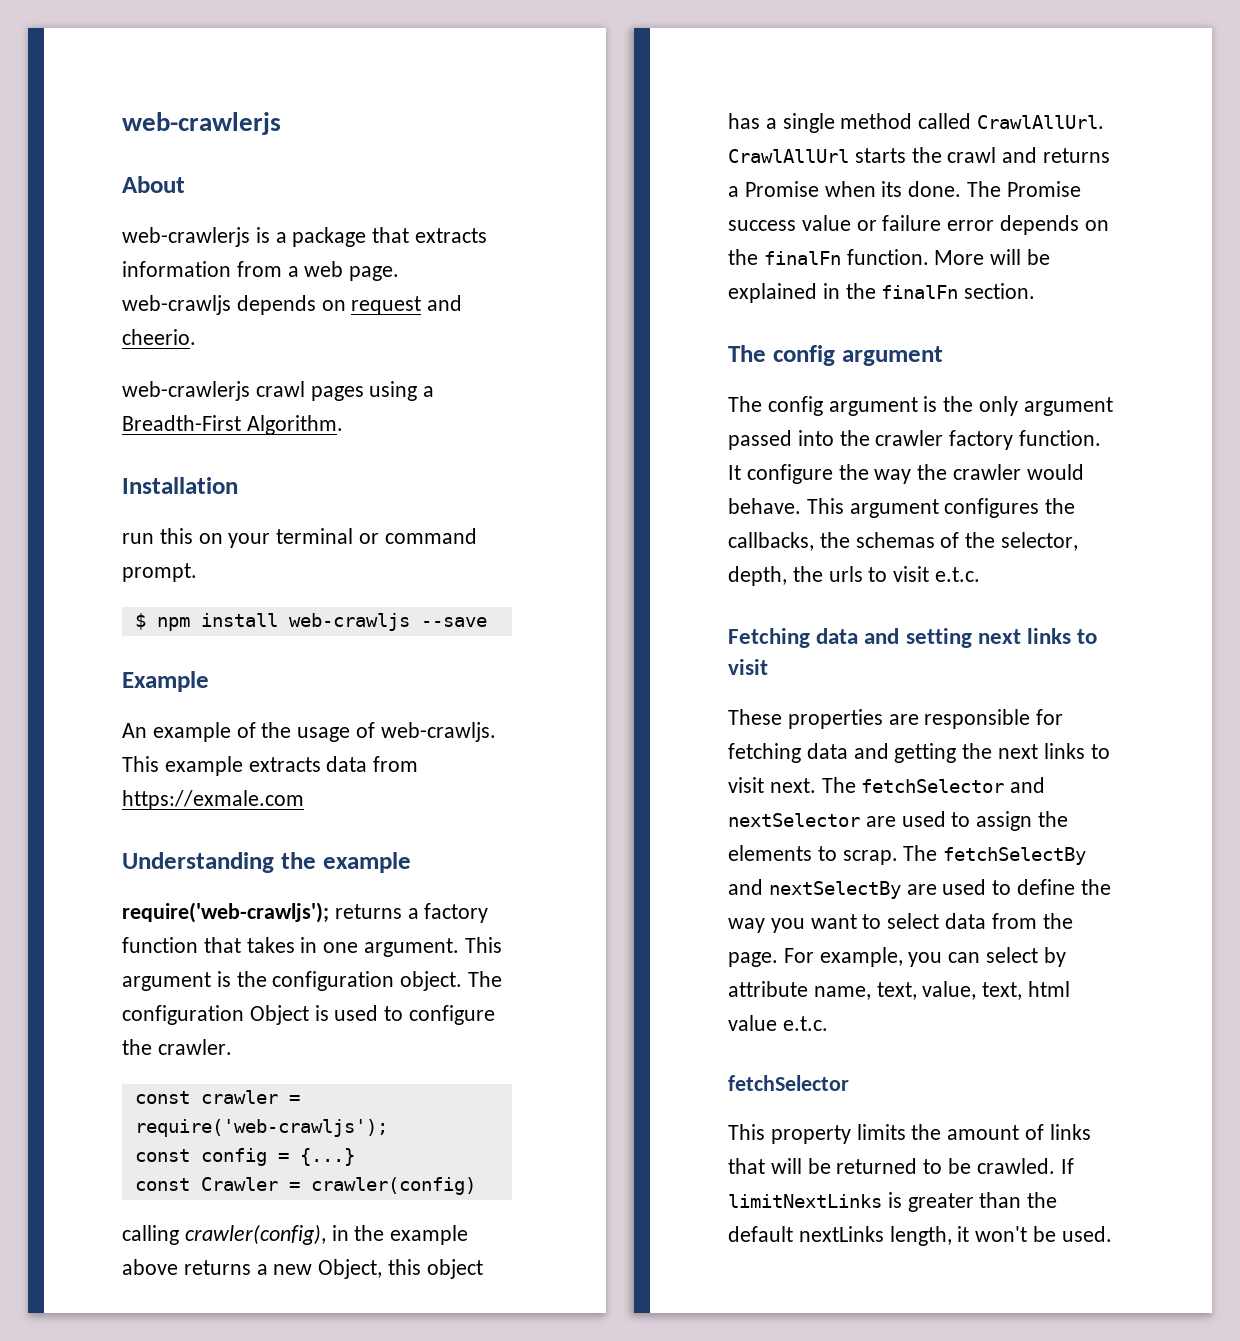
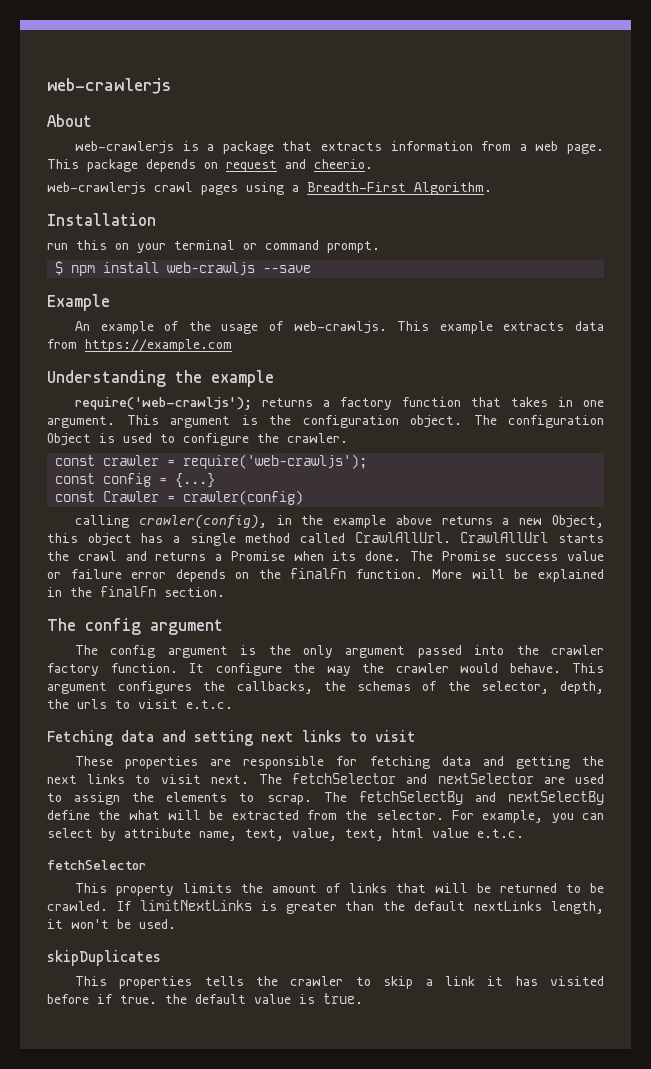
[122,295,231,315] web-crawljs -> [47,159,138,172] This package
[122,790,304,810] https://exmale.com -> [85,339,232,352] https://example.com
[906,879,1111,895] [728,913,987,933] are used to define the way you want to select data -> [47,810,299,820] define the what will be extracted
[728,952,778,967] page. -> [375,810,444,820] selector.
(1112, 1234) none -> [47,950,161,966] [75,976,605,989] [47,993,363,1004] // skipDuplicates // This properties tells the crawler to skip a link it has visited before if true. the default value is true.

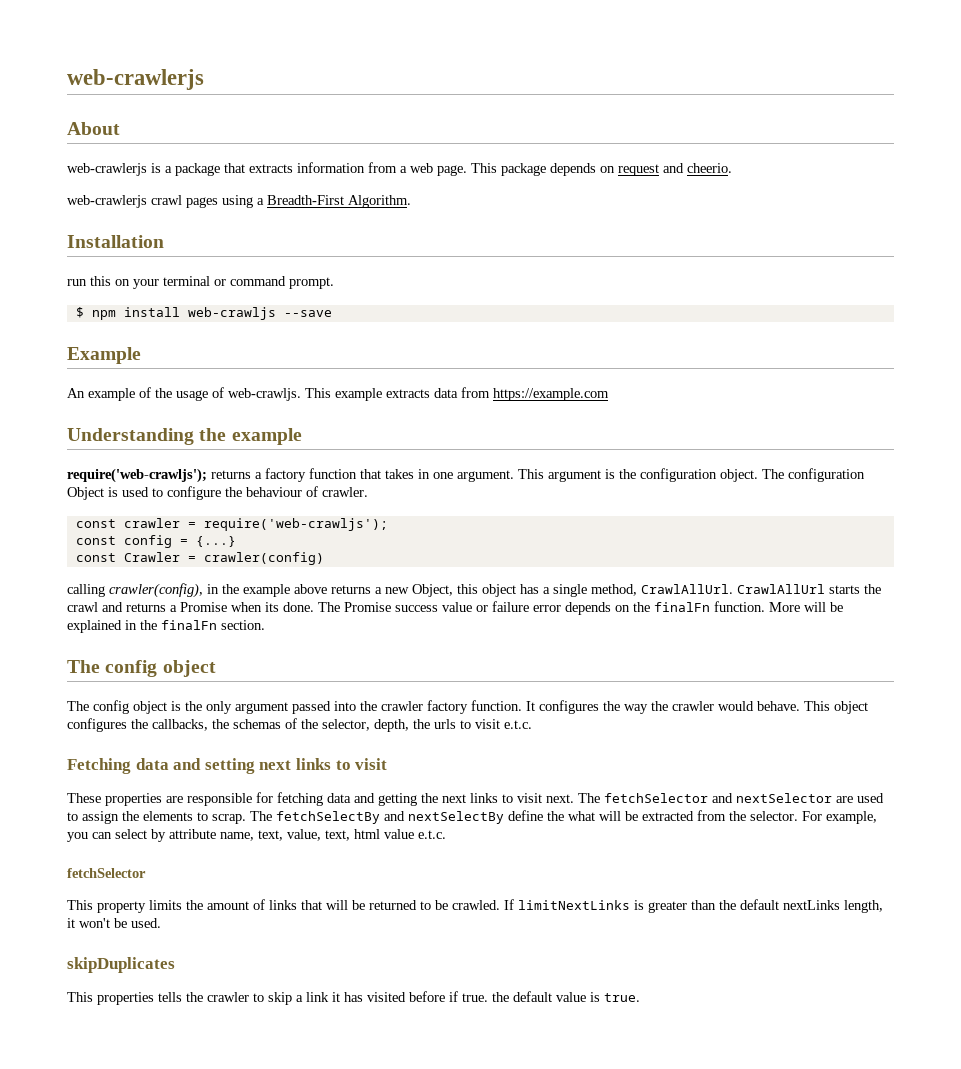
(279, 438) none -> [246,486,318,497] behaviour of
[245,533,345,543] method called -> [591,584,637,596] method,
[150,619,223,635] [75,645,228,658] argument // The config argument -> [162,660,216,677] [67,700,167,714] object // The config object
[215,663,282,676] configure -> [539,700,599,714] configures
[47,682,107,694] argument -> [834,701,868,714] object

